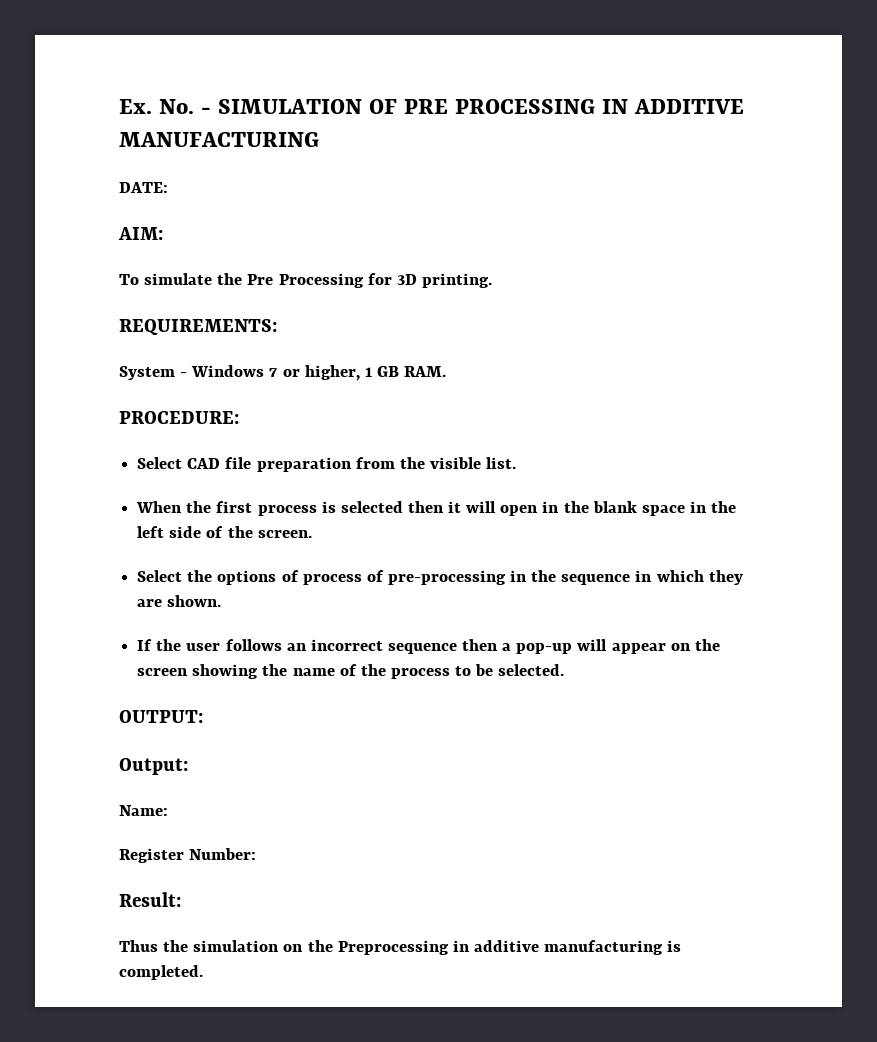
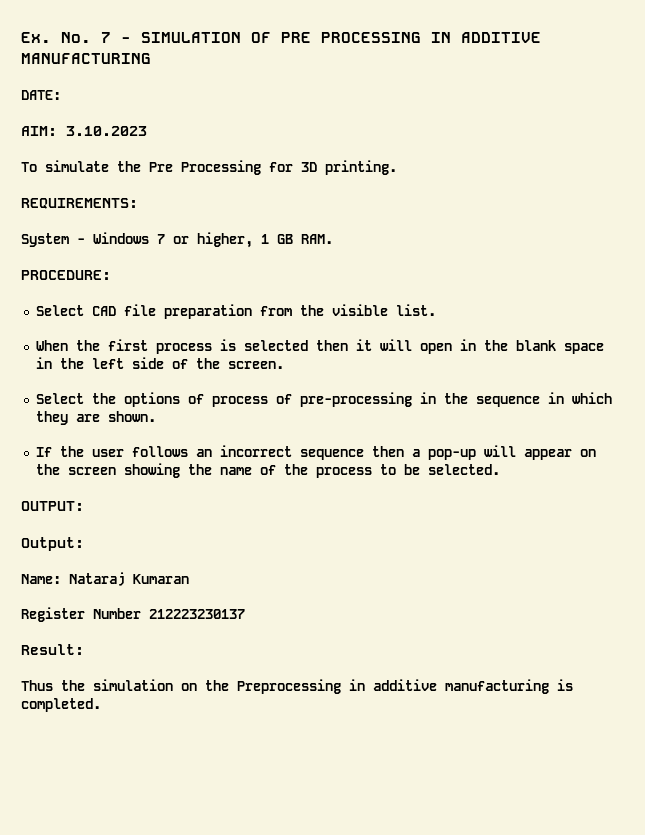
(195, 106) none -> [101,32,111,43] 7
(163, 233) none -> [66,126,147,136] 3.10.2023
(168, 810) none -> [69,572,189,586] Nataraj Kumaran
[189,848,257,860] Number: -> [93,608,245,619] Number 212223230137

